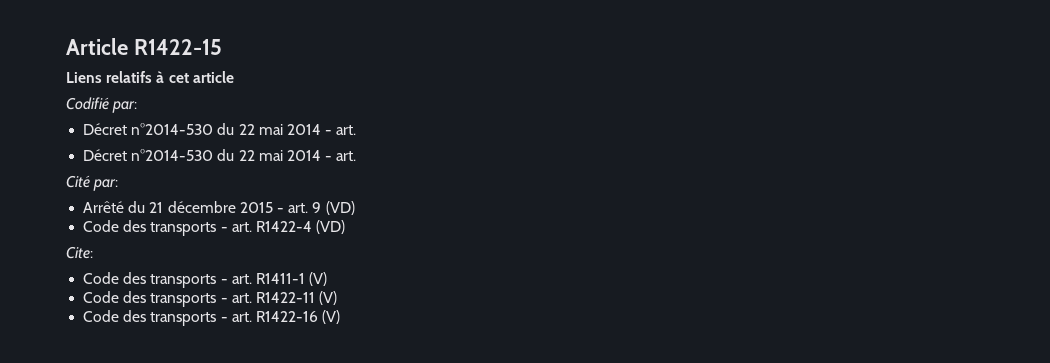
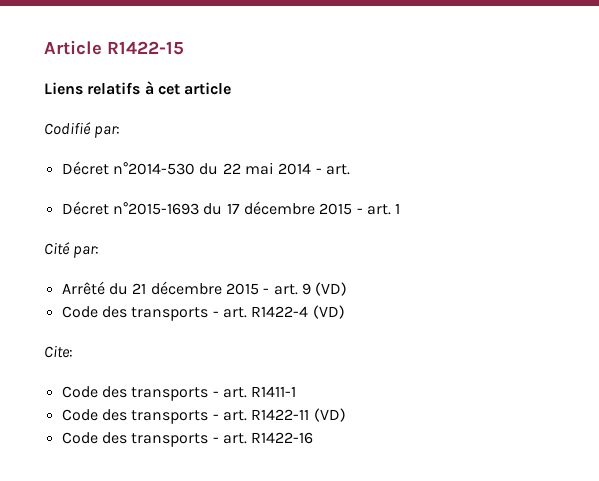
[131,149,357,161] n°2014-530 du 22 mai 2014 - art. -> [112,201,401,215] n°2015-1693 du 17 décembre 2015 - art. 1
[309,272,328,286] (V) -> (297, 391) none
[319,291,338,305] (V) -> [313,408,346,422] (VD)
[322,310,341,324] (V) -> (314, 438) none

